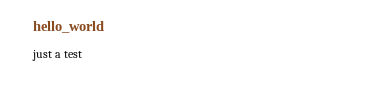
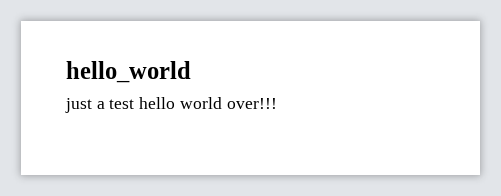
(83, 54) none -> [139,97,277,109] hello world over!!!

